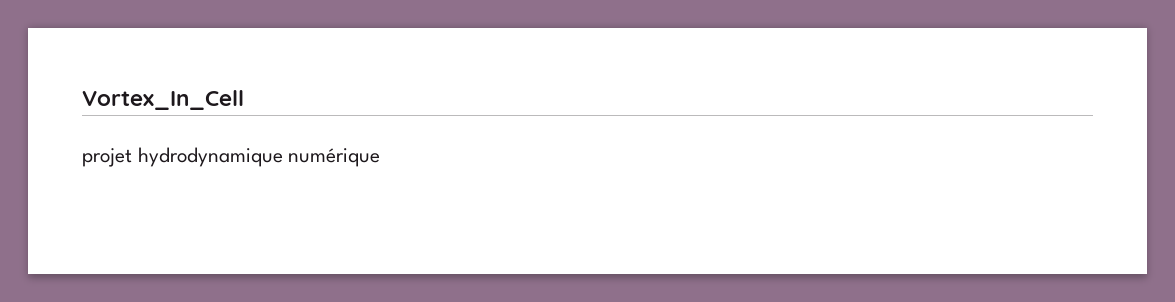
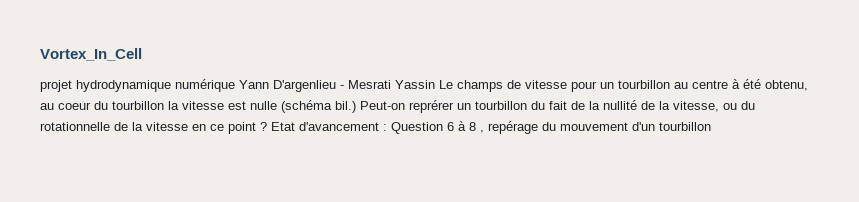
(381, 157) none -> [239,79,808,92] [40,100,755,113] [40,121,711,134] Yann D'argenlieu - Mesrati Yassin Le champs de vitesse pour un tourbillon au centre à été obtenu, au coeur du tourbillon la vitesse est nulle (schéma bil.) Peut-on reprérer un tourbillon du fait de la nullité de la vitesse, ou du rotationnelle de la vitesse en ce point ? Etat d'avancement : Question 6 à 8 , repérage du mouvement d'un tourbillon

